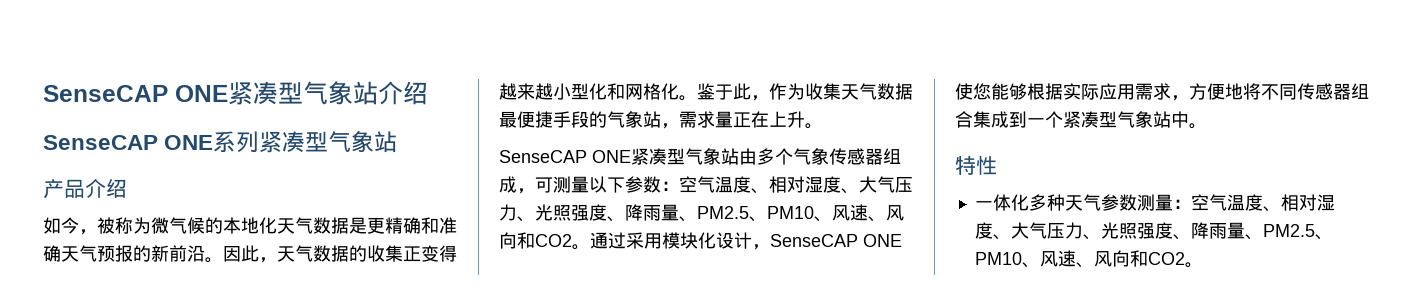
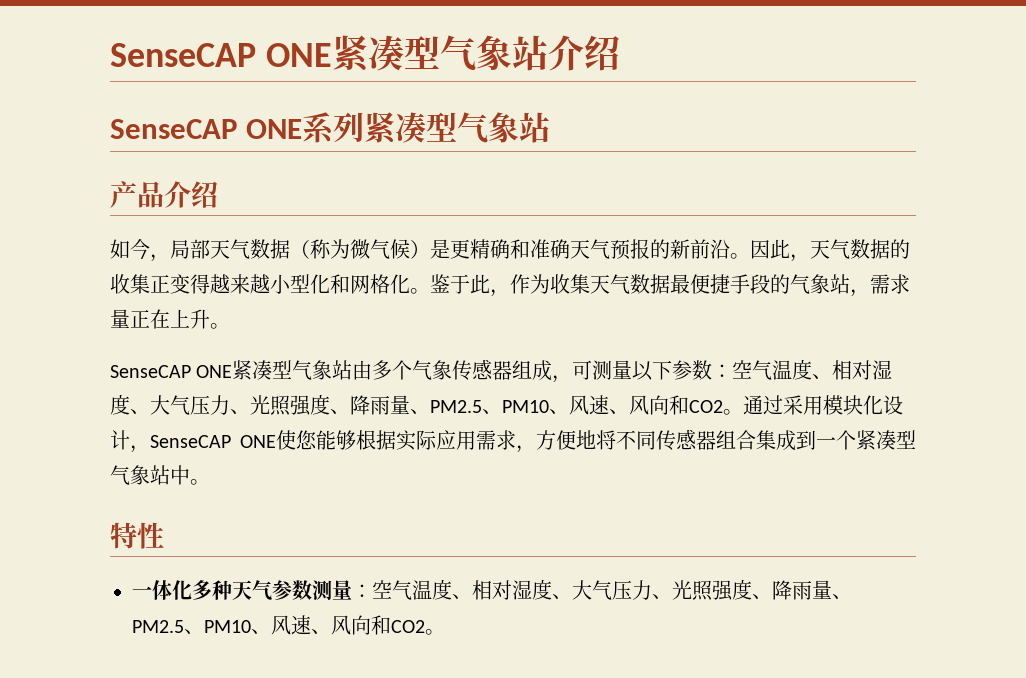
[97,217,349,234] 被称为微气候的本地化天气数据 -> [170,239,430,259] 局部天气数据（称为微气候）

